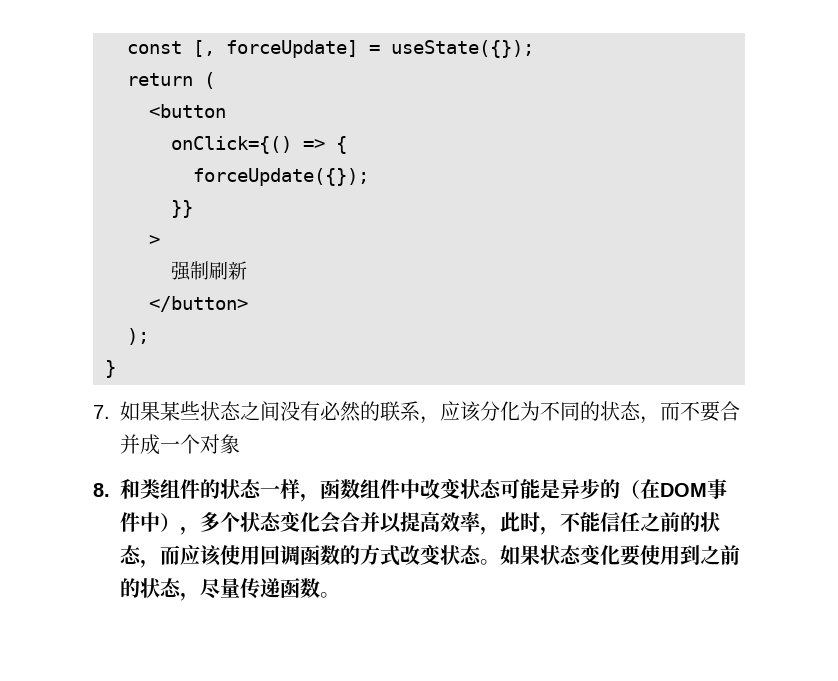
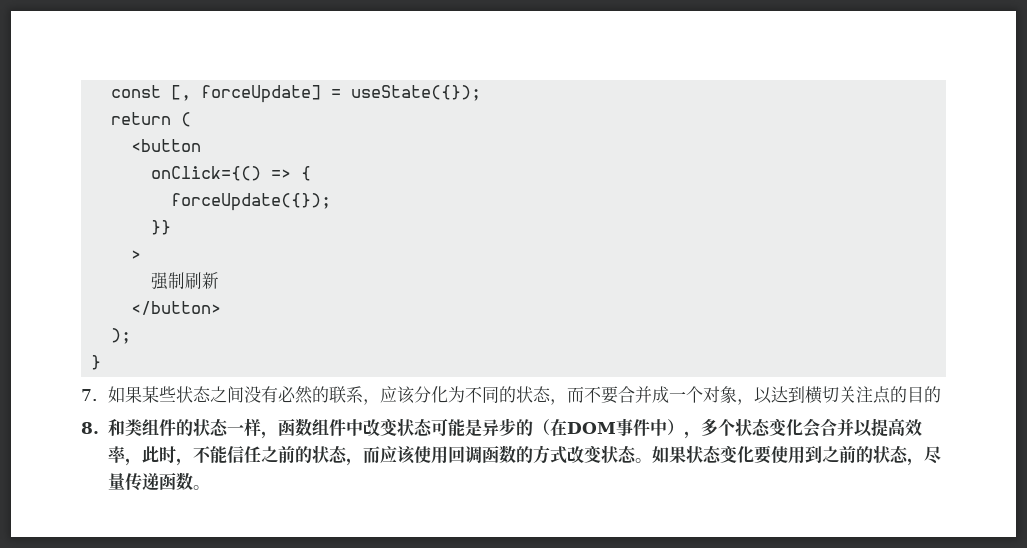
(240, 444) none -> [736,386,941,405] ，以达到横切关注点的目的

